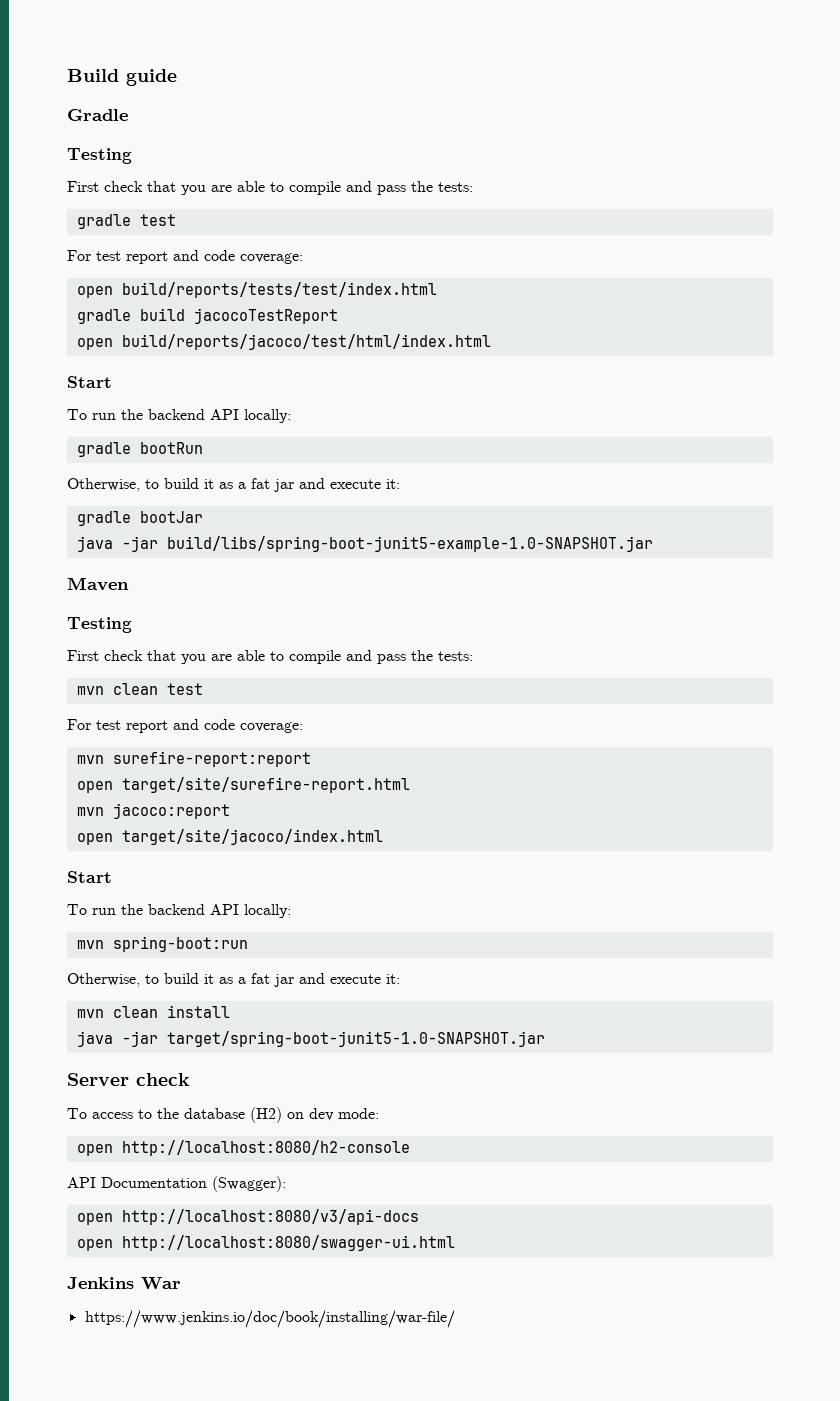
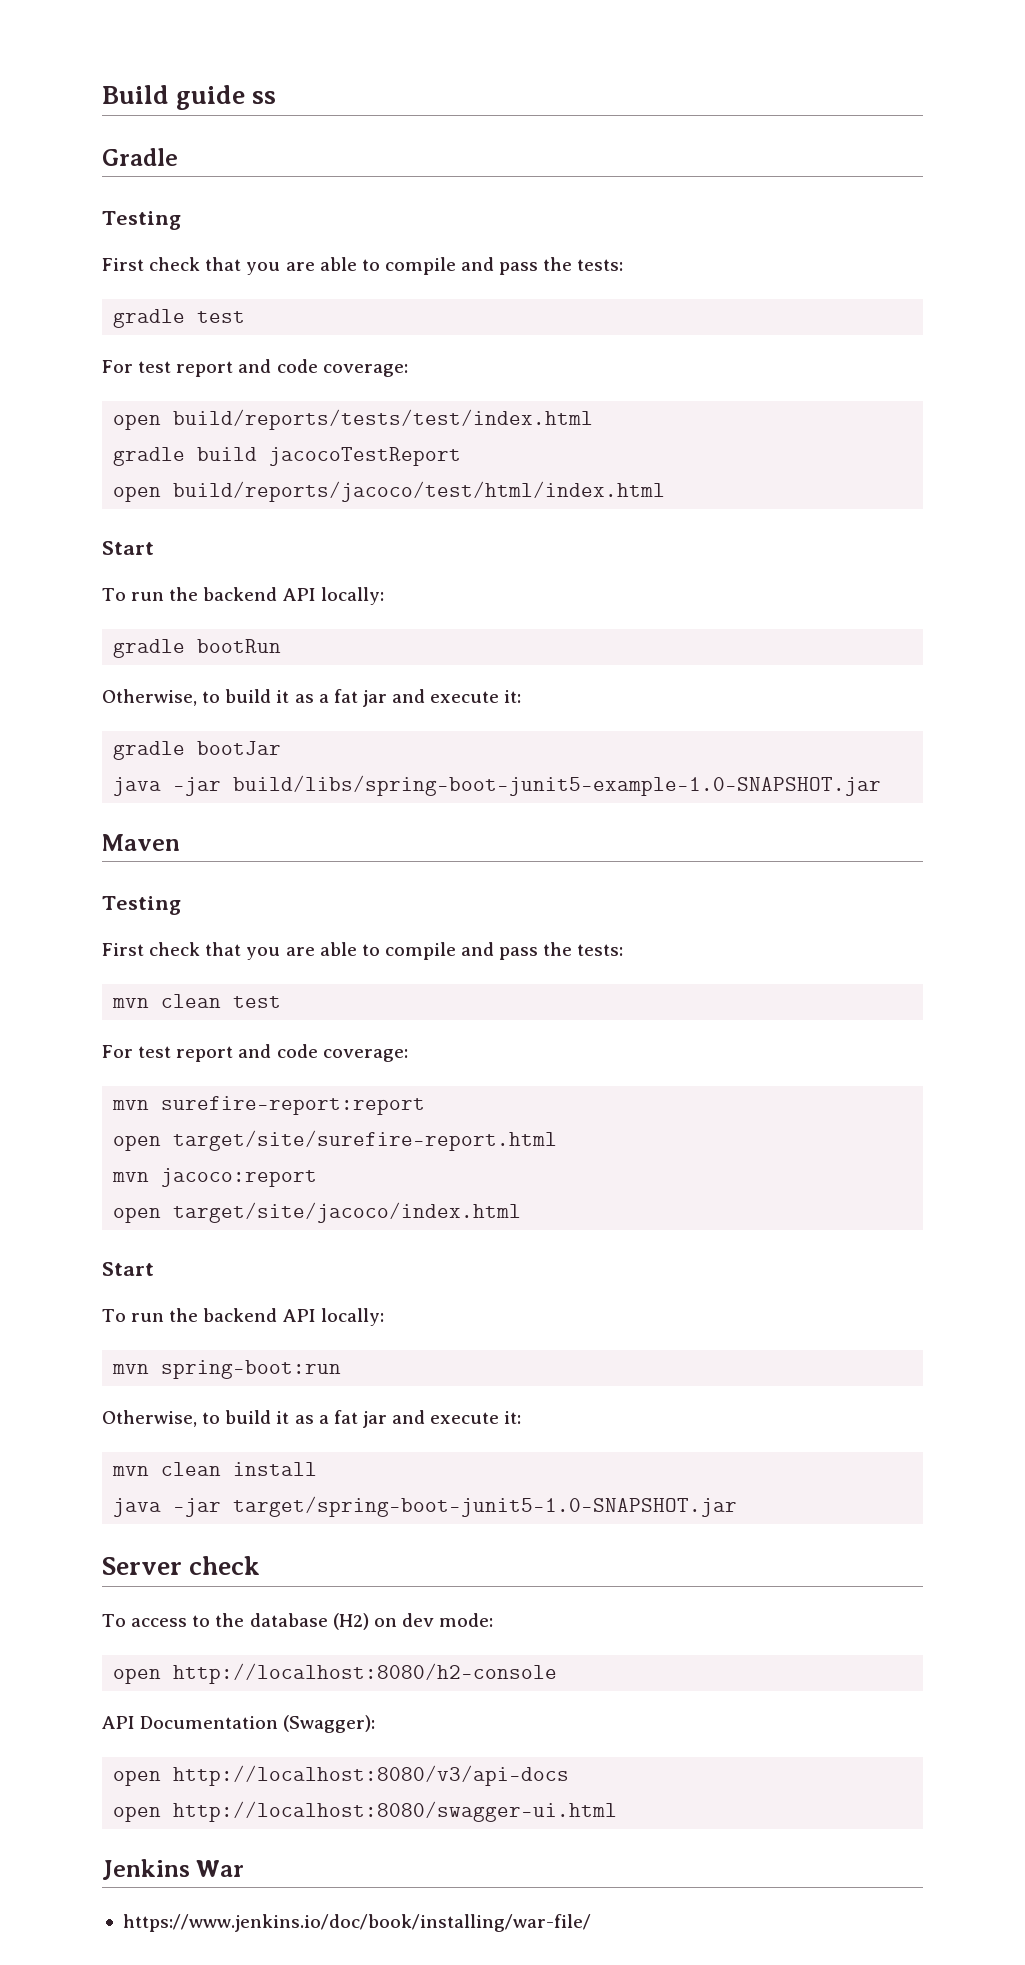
(177, 77) none -> [252,91,277,104] ss

